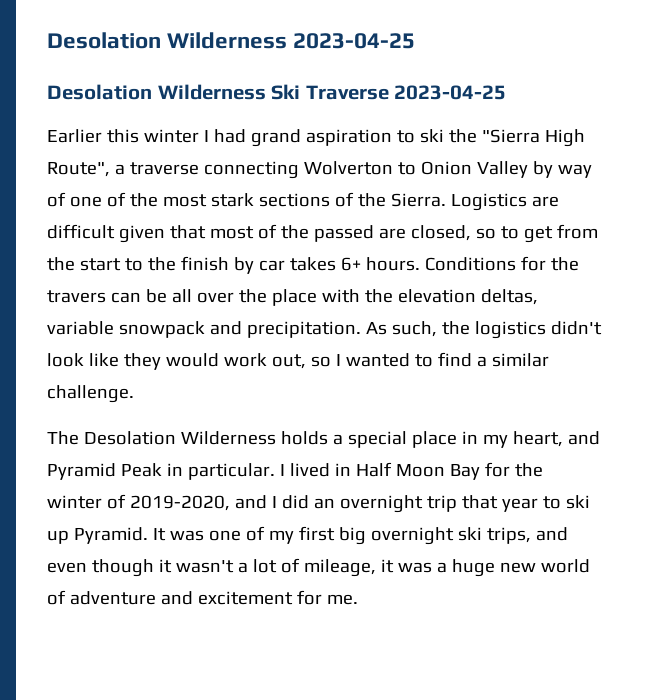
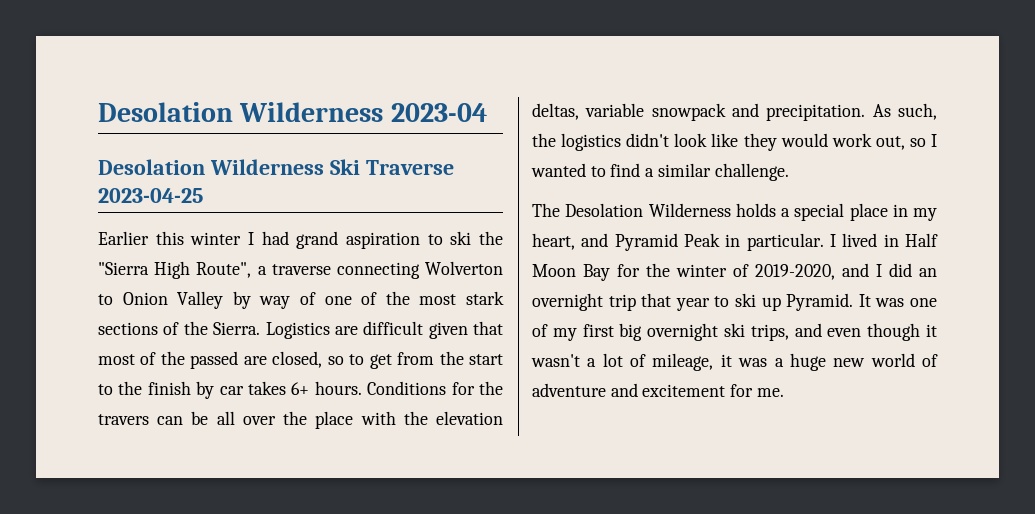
[47,32,416,49] Desolation Wilderness 2023-04-25 -> [98,102,487,122] Desolation Wilderness 2023-04

